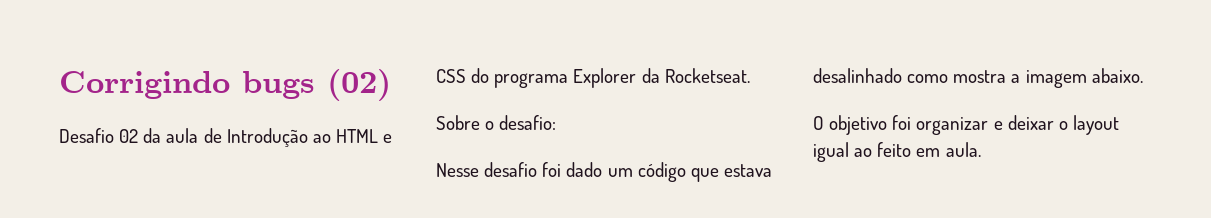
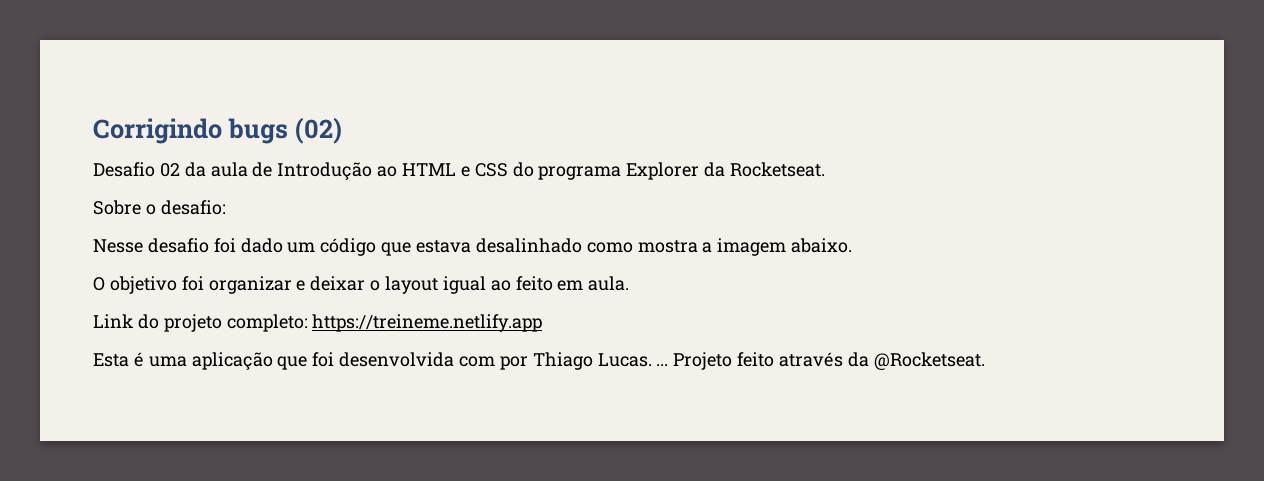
(981, 149) none -> [93,314,543,332] [93,352,985,370] // Link do projeto completo: https://treineme.netlify.app // Esta é uma aplicação que foi desenvolvida com por Thiago Lucas. ... Projeto feito através da @Rocketseat.

